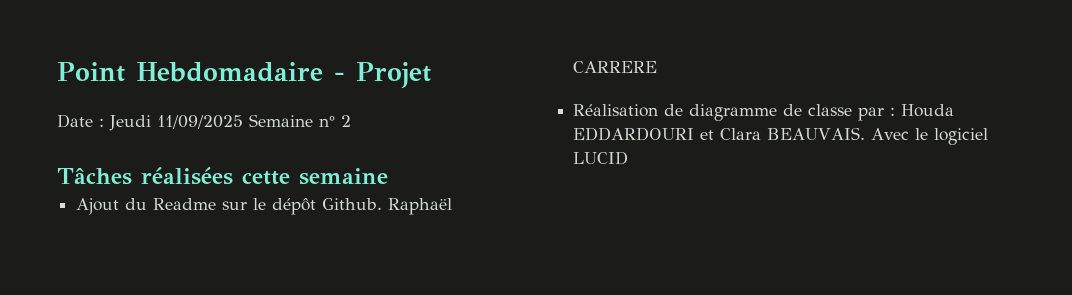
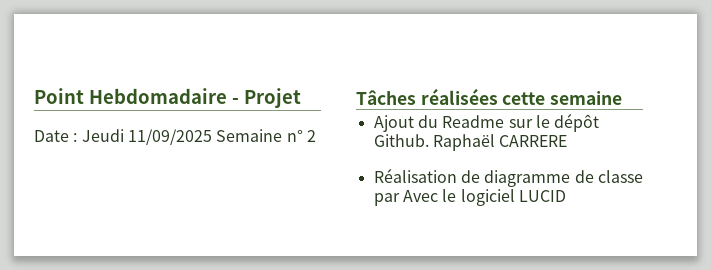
[890,104,955,117] [573,127,866,141] : Houda EDDARDOURI et Clara BEAUVAIS. -> (400, 199) none

